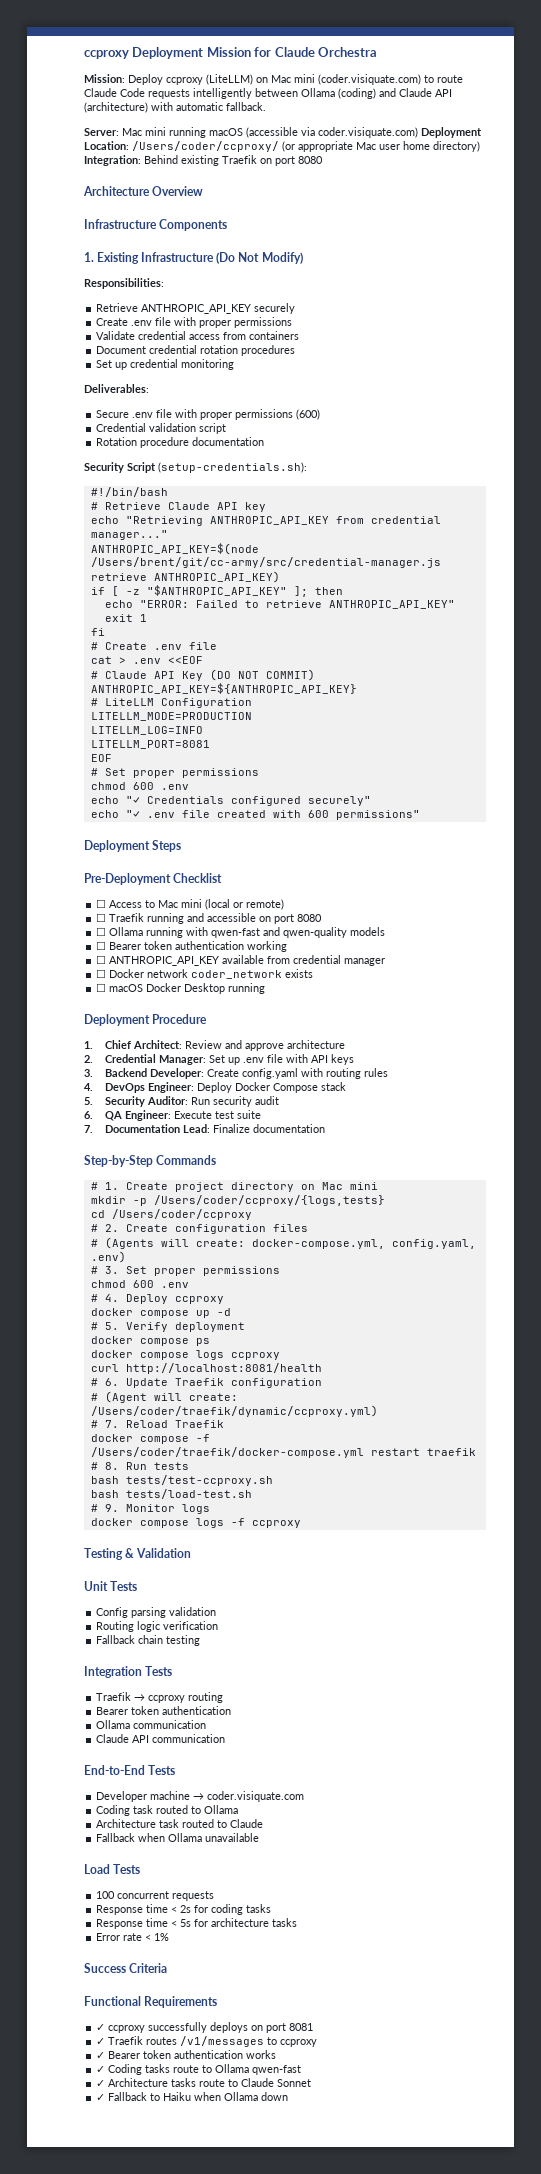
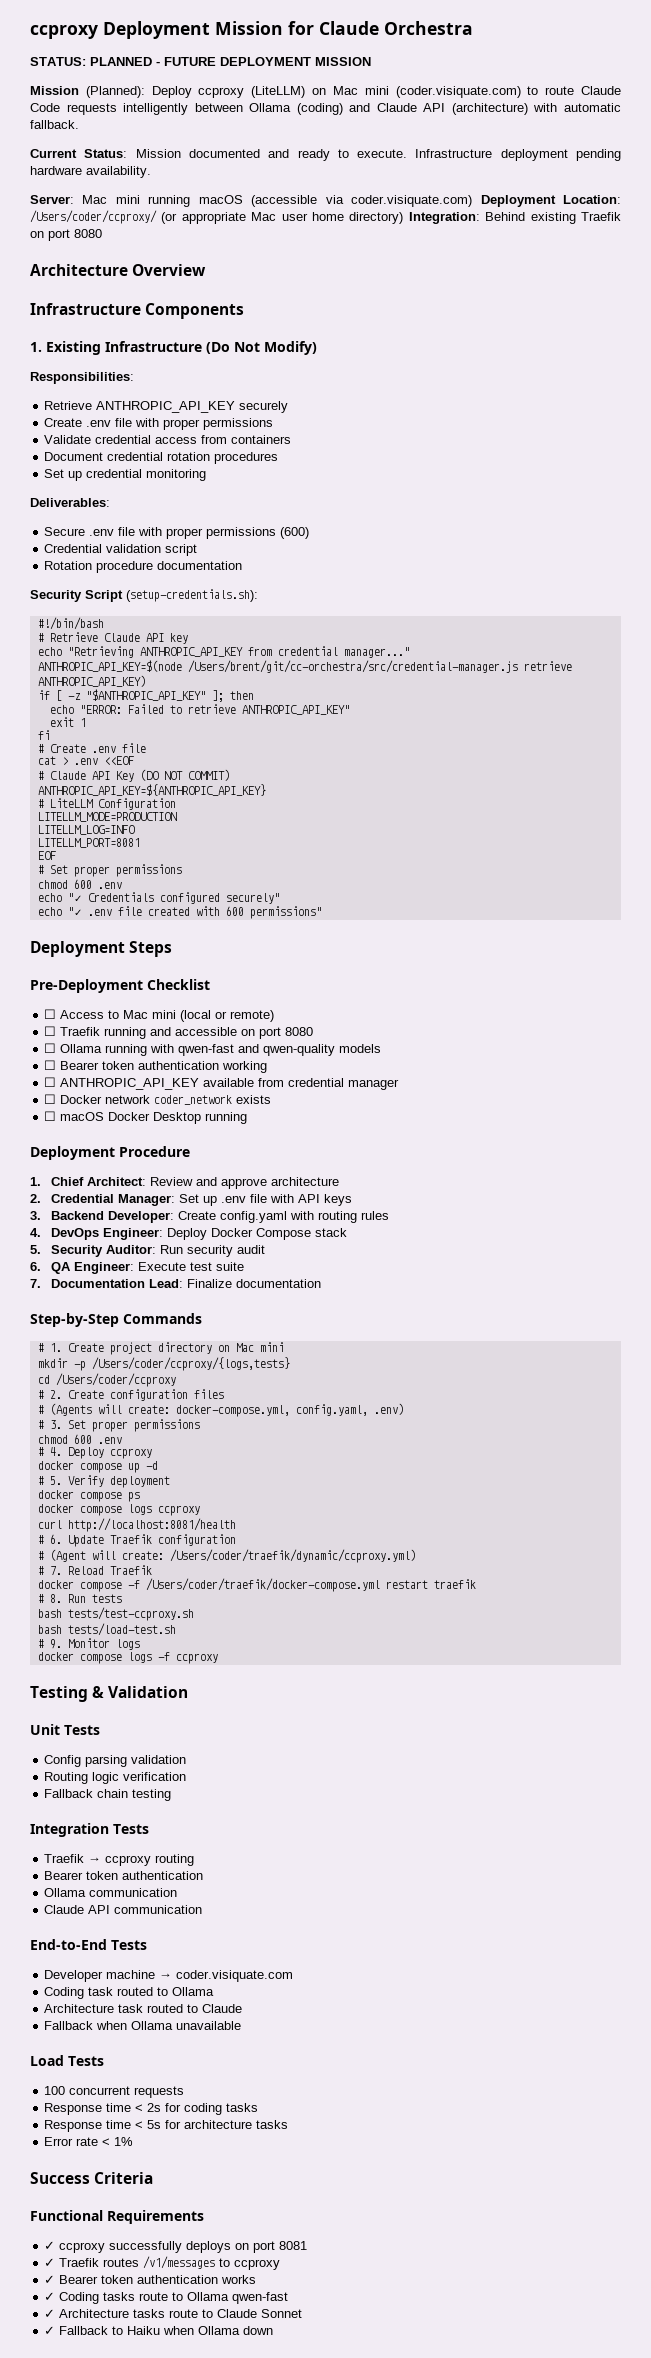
[84,74,125,83] Mission: -> [30,57,371,66] [30,86,145,98] STATUS: PLANNED - FUTURE DEPLOYMENT MISSION // Mission (Planned):
(266, 106) none -> [30,149,621,161] [30,166,151,178] // Current Status: Mission documented and ready to execute. Infrastructure deployment pending hardware availability.
[90,557,441,568] /Users/brent/git/cc-army/src/credential-manager.js -> [187,660,518,673] /Users/brent/git/cc-orchestra/src/credential-manager.js

